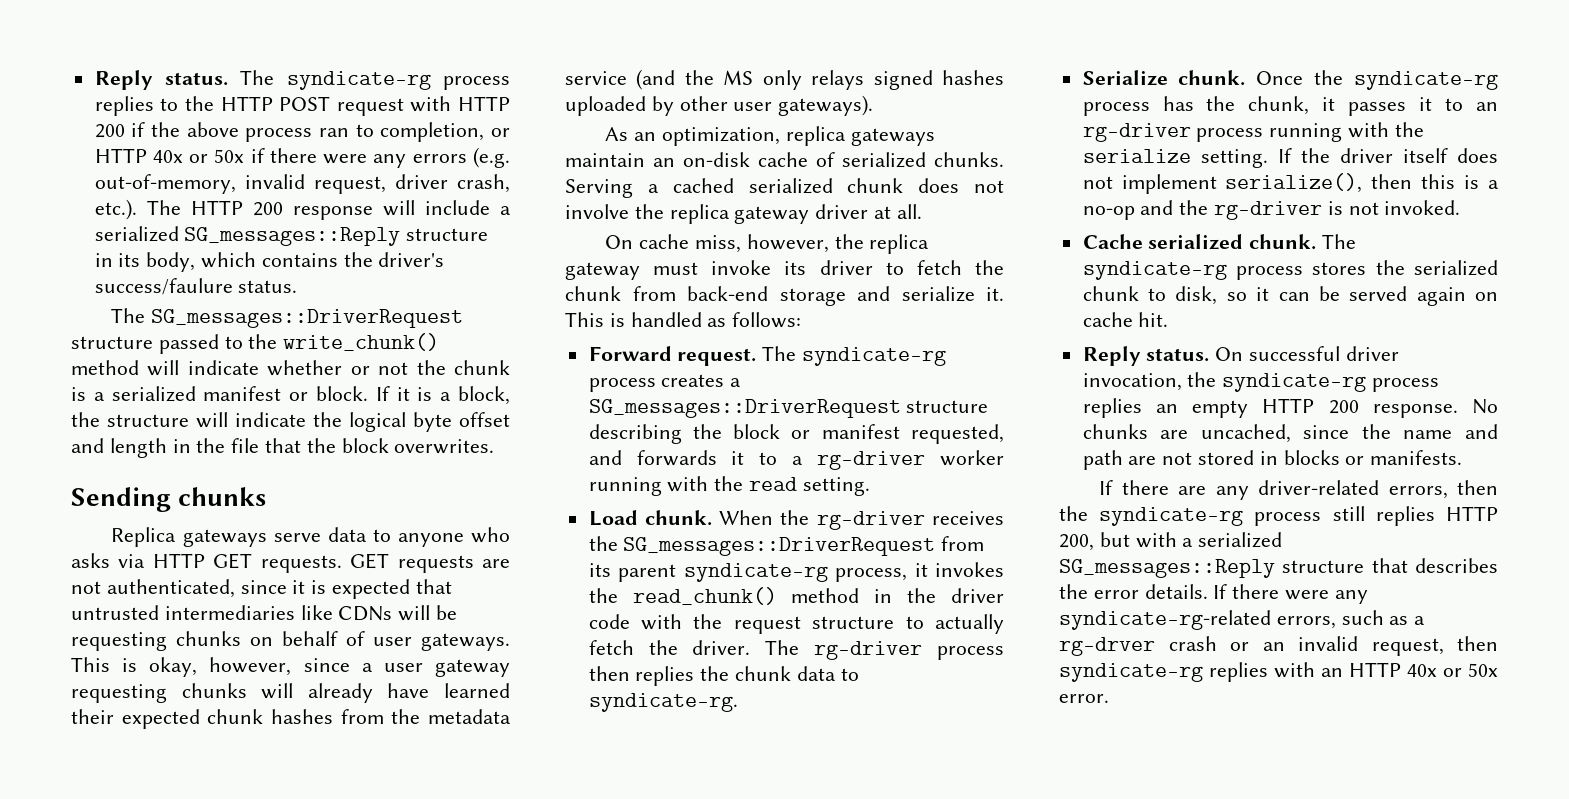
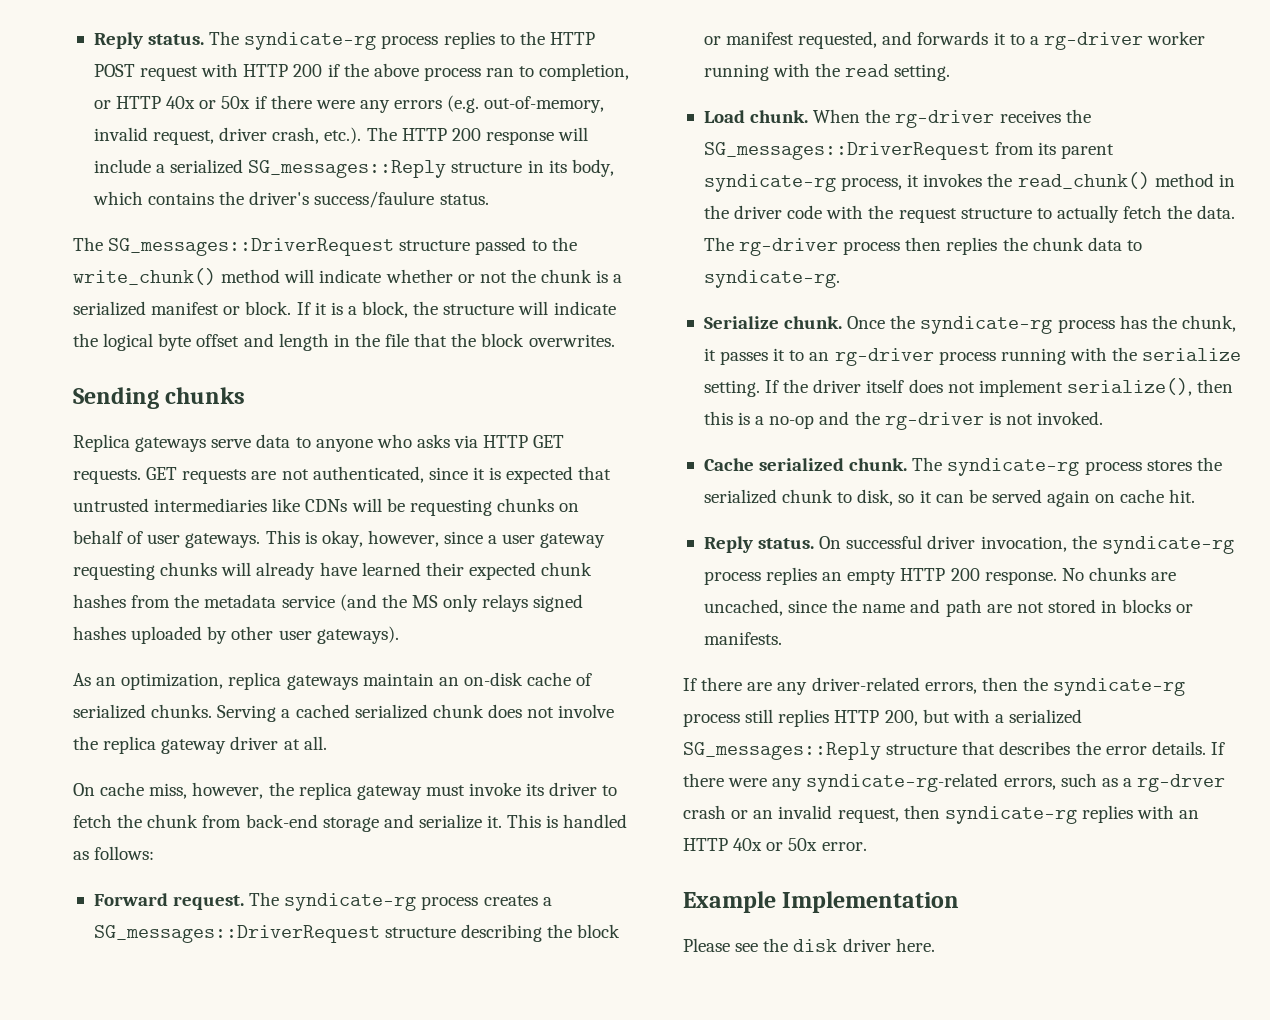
[692,640,751,655] driver. -> [1197,205,1236,219] data.
(1109, 698) none -> [683,891,960,913] [683,938,935,952] // Example Implementation // Please see the disk driver here.

